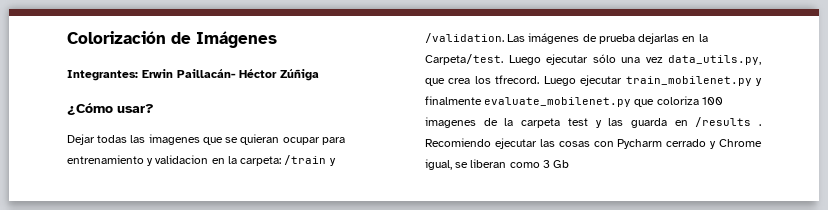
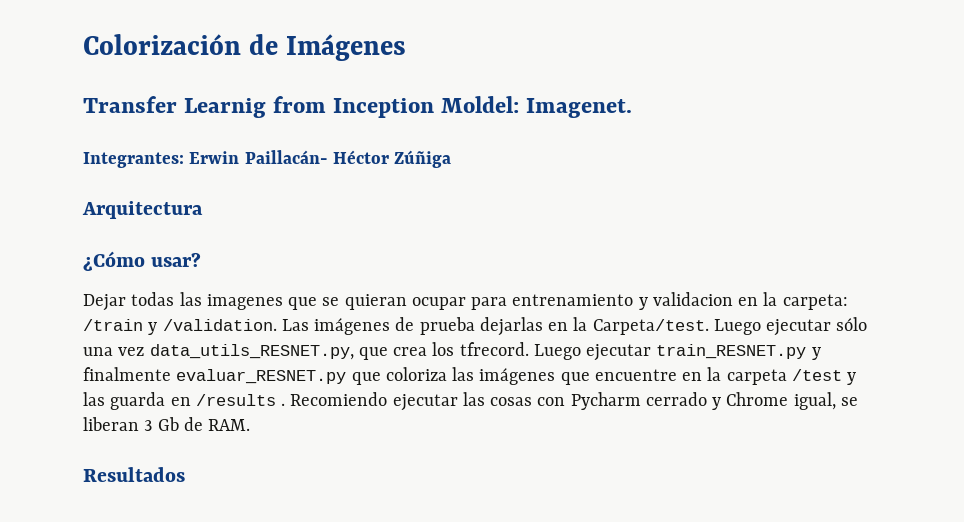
(277, 39) none -> [83,96,633,118] // Transfer Learnig from Inception Moldel: Imagenet.
(319, 75) none -> [82,201,203,219] // Arquitectura
[668,55,761,65] data_utils.py, -> [149,344,354,360] data_utils_RESNET.py,
[625,76,752,86] train_mobilenet.py -> [656,344,807,359] train_RESNET.py
[484,97,632,107] evaluate_mobilenet.py -> [176,369,347,384] evaluar_RESNET.py
[701,97,723,105] [425,117,498,128] 100 imagenes de -> [452,367,703,385] las imágenes que encuentre en
[567,118,588,126] test -> [791,369,842,381] /test
[509,162,540,168] como -> (139, 424) none
(570, 164) none -> [183,417,251,431] [83,467,185,482] de RAM. // Resultados

